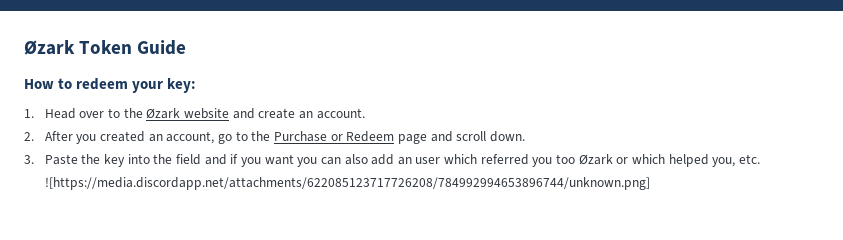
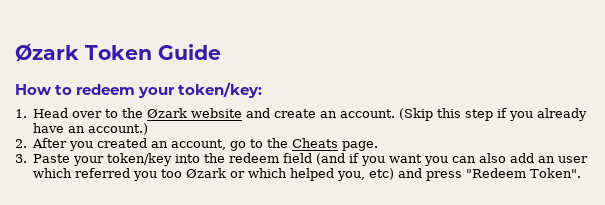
[167,78,197,93] key: -> [178,82,263,98] token/key:
(365, 113) none -> [399,108,588,121] [33,123,149,135] (Skip this step if you already have an account.)
[273,131,525,144] [24,154,227,167] Purchase or Redeem page and scroll down. // 3. Paste the key into the field and -> [292,138,379,151] [15,153,346,166] Cheats page. // 3. Paste your token/key into the redeem field (and
[738,154,760,164] [44,177,650,190] etc. ![https://media.discordapp.net/attachments/622085123717726208/784992994653896744/unknown.png] -> [369,168,582,181] etc) and press "Redeem Token".

